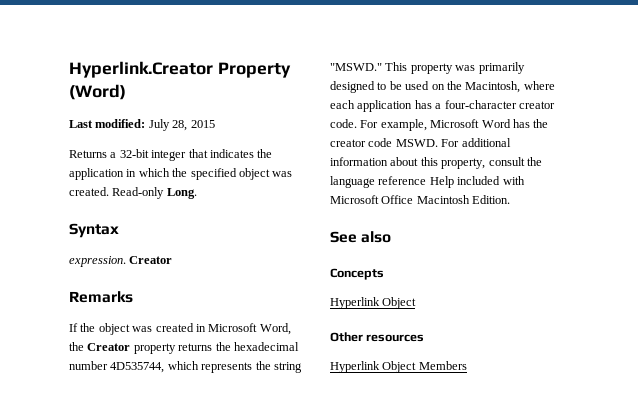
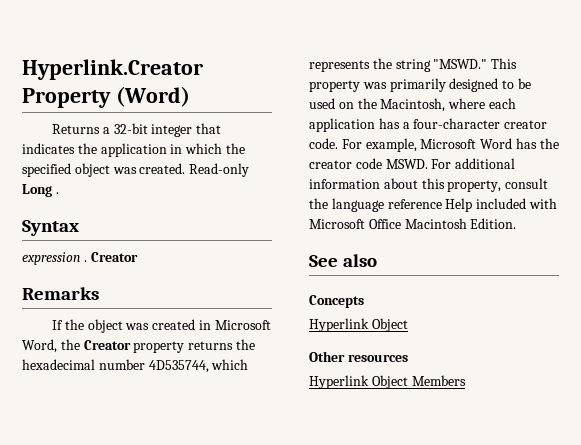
[69,119,215,131] // Last modified: July 28, 2015 -> (190, 96) none
[166,188,197,199] Long. -> [22,184,59,197] Long .
[69,256,126,267] expression. -> [22,252,87,265] expression .

